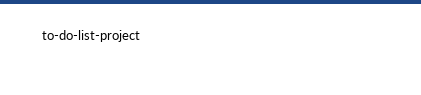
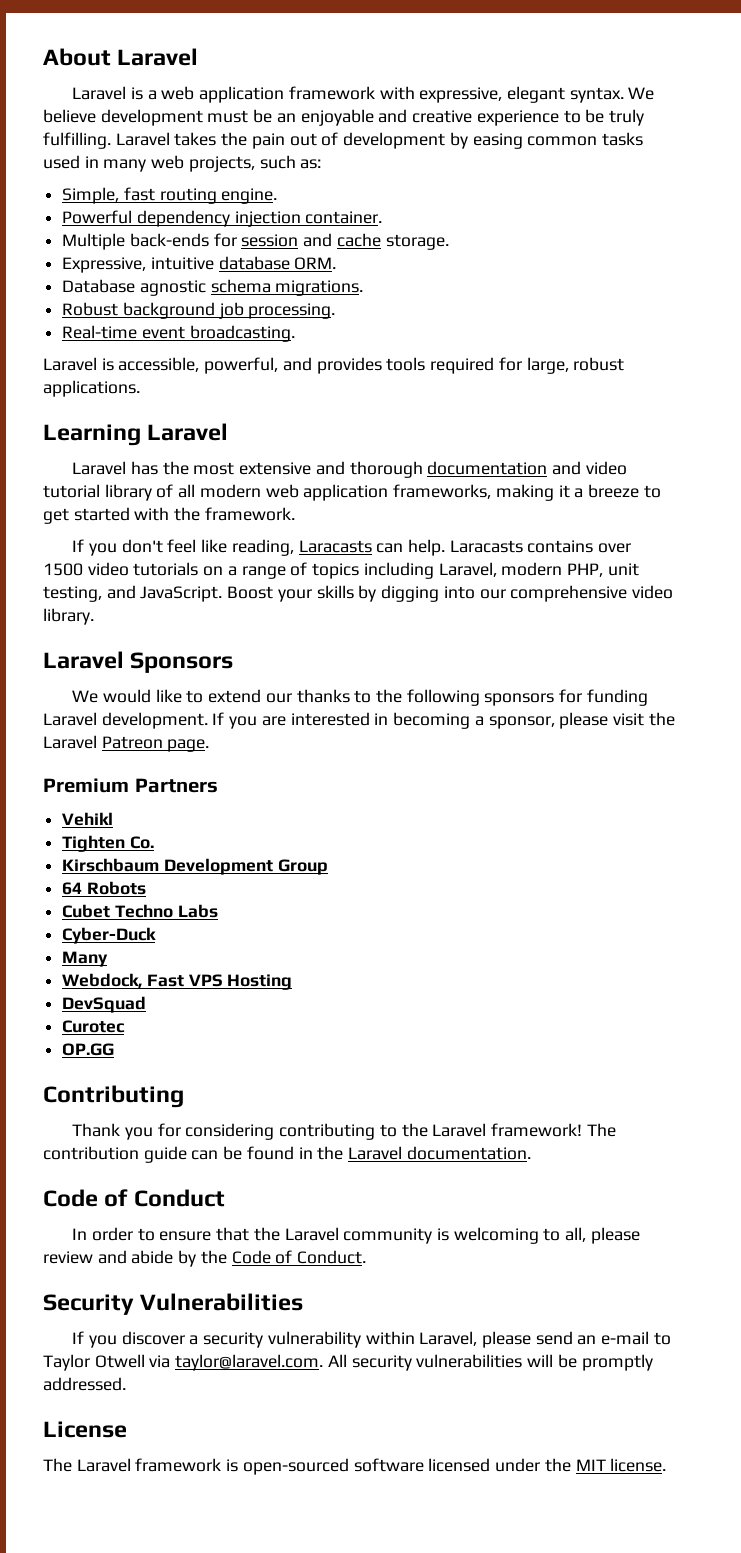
[42,30,140,42] to-do-list-project -> [43,48,199,66] [72,86,655,103] [43,109,644,126] [43,132,643,149] [43,155,322,172] [62,187,278,204] [62,210,383,227] [62,233,449,250] [62,256,337,273] [62,279,364,296] [62,302,336,319] [62,325,295,342] [43,357,625,374] [43,380,140,397] [43,423,229,446] [72,461,627,478] [43,484,661,501] [43,507,295,524] [72,539,632,556] [43,562,639,579] [43,585,673,602] [43,608,94,625] [43,651,234,673] [72,689,648,706] [43,712,675,729] [43,735,210,752] [43,778,218,793] [62,812,114,826] [62,835,154,852] [62,858,328,875] [62,881,146,895] [62,904,218,918] [62,927,157,944] [62,951,109,967] [62,973,293,990] [62,996,147,1013] [62,1020,126,1033] [62,1043,115,1056] [43,1085,184,1108] [72,1123,616,1140] [43,1146,531,1163] [43,1189,225,1207] [72,1227,640,1244] [43,1250,367,1267] [43,1293,304,1315] [72,1331,671,1348] [43,1354,653,1371] [43,1377,126,1391] [43,1421,127,1438] [43,1458,667,1475] About Laravel // Laravel is a web application framework with expressive, elegant syntax. We believe development must be an enjoyable and creative experience to be truly fulfilling. Laravel takes the pain out of development by easing common tasks used in many web projects, such as: // Simple, fast routing engine. // Powerful dependency injection container. // Multiple back-ends for session and cache storage. // Expressive, intuitive database ORM. // Database agnostic schema migrations. // Robust background job processing. // Real-time event broadcasting. // Laravel is accessible, powerful, and provides tools required for large, robust applications. // Learning Laravel // Laravel has the most extensive and thorough documentation and video tutorial library of all modern web application frameworks, making it a breeze to get started with the framework. // If you don't feel like reading, Laracasts can help. Laracasts contains over 1500 video tutorials on a range of topics including Laravel, modern PHP, unit testing, and JavaScript. Boost your skills by digging into our comprehensive video library. // Laravel Sponsors // We would like to extend our thanks to the following sponsors for funding Laravel development. If you are interested in becoming a sponsor, please visit the Laravel Patreon page. // Premium Partners // Vehikl // Tighten Co. // Kirschbaum Development Group // 64 Robots // Cubet Techno Labs // Cyber-Duck // Many // Webdock, Fast VPS Hosting // DevSquad // Curotec // OP.GG // Contributing // Thank you for considering contributing to the Laravel framework! The contribution guide can be found in the Laravel documentation. // Code of Conduct // In order to ensure that the Laravel community is welcoming to all, please review and abide by the Code of Conduct. // Security Vulnerabilities // If you discover a security vulnerability within Laravel, please send an e-mail to Taylor Otwell via taylor@laravel.com. All security vulnerabilities will be promptly addressed. // License // The Laravel framework is open-sourced software licensed under the MIT license.

